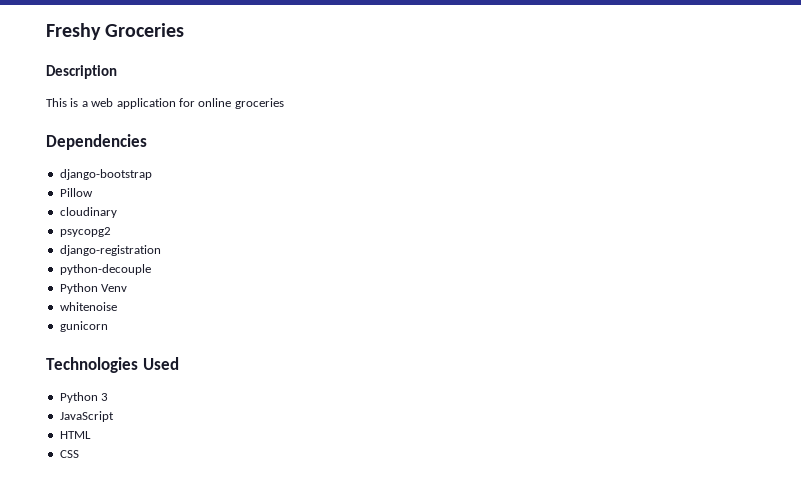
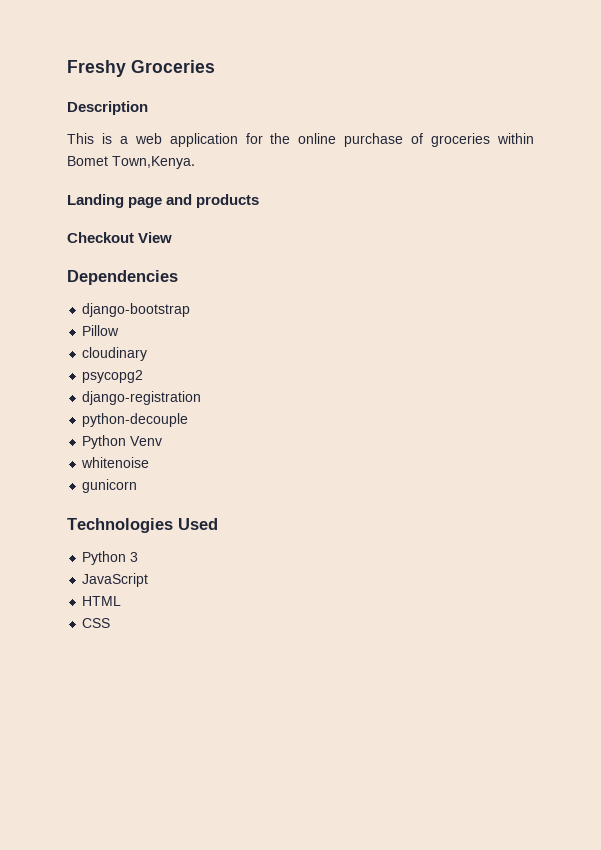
[198,98,284,109] online groceries -> [270,133,535,147] [67,156,195,169] [67,194,260,208] [67,232,173,243] the online purchase of groceries within Bomet Town,Kenya. // Landing page and products // Checkout View

